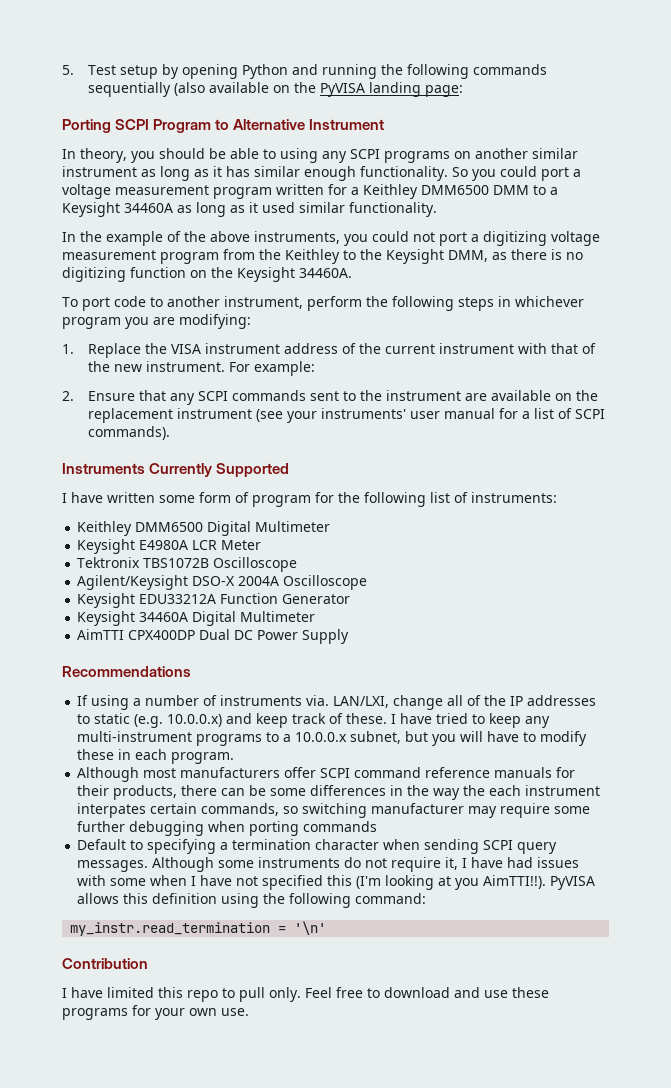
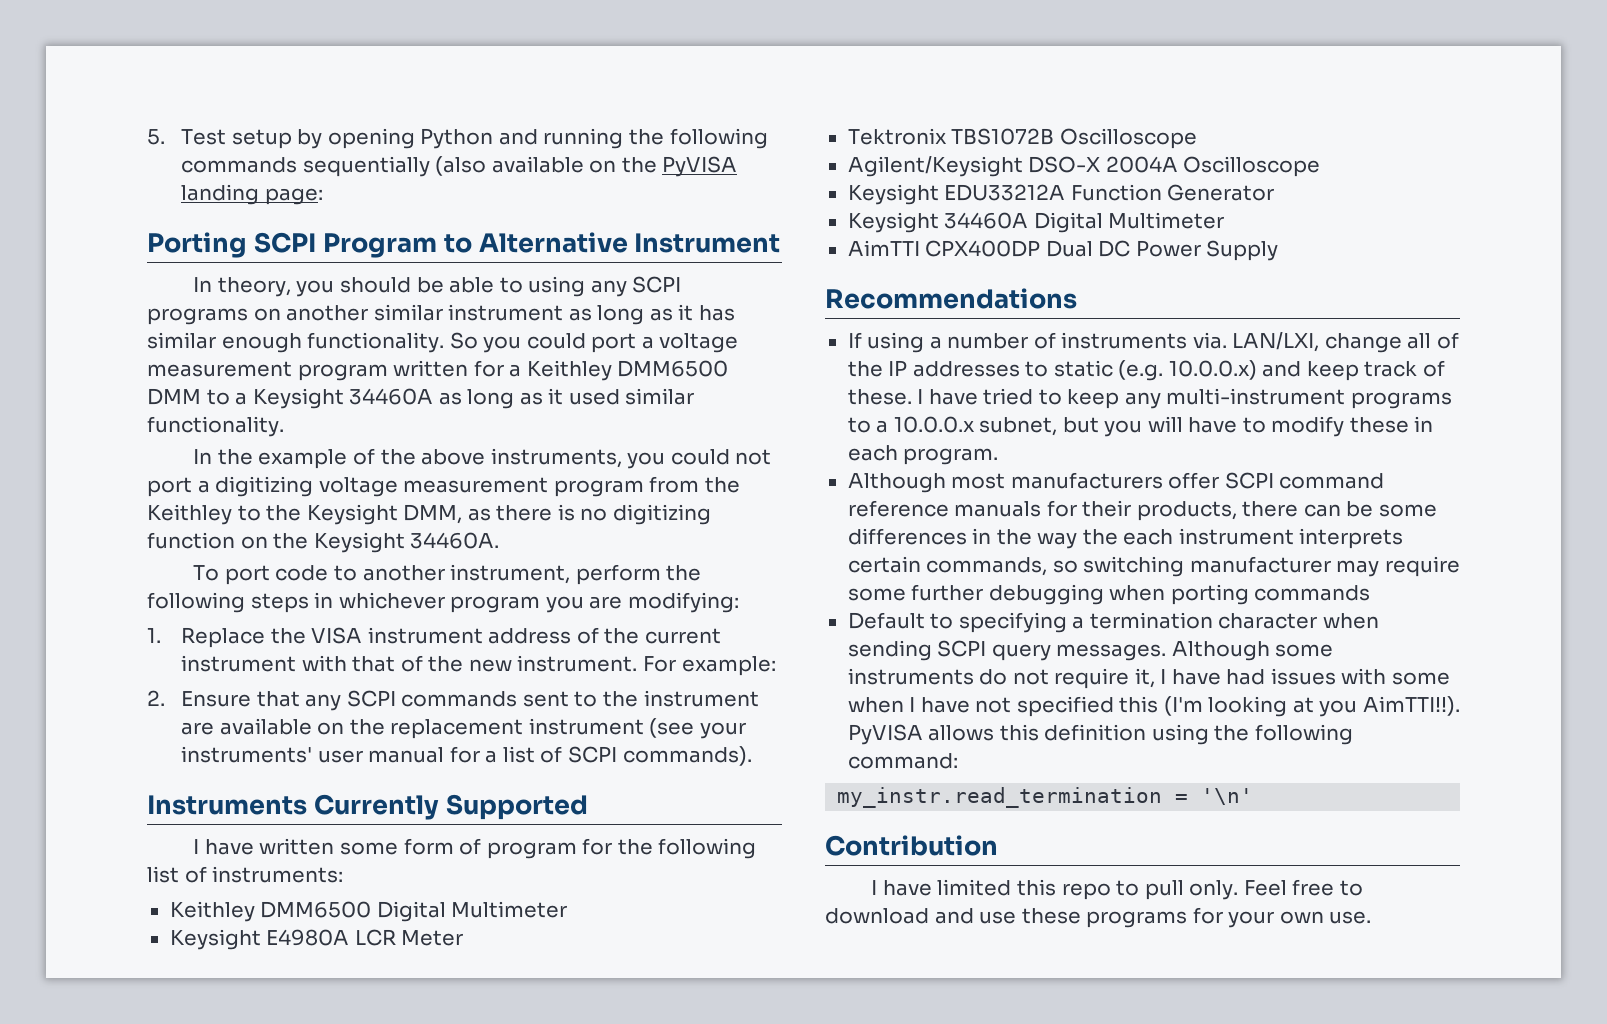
[77,803,147,818] interpates -> [1299,528,1404,549] interprets

